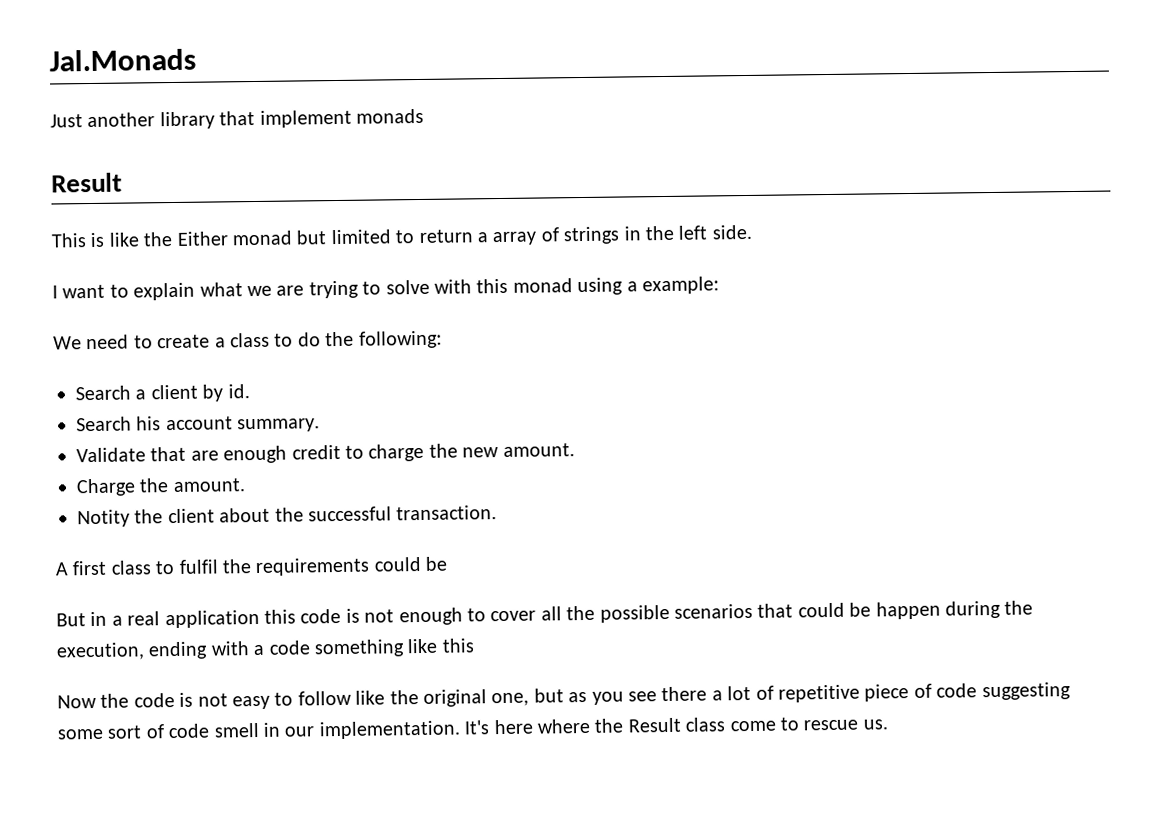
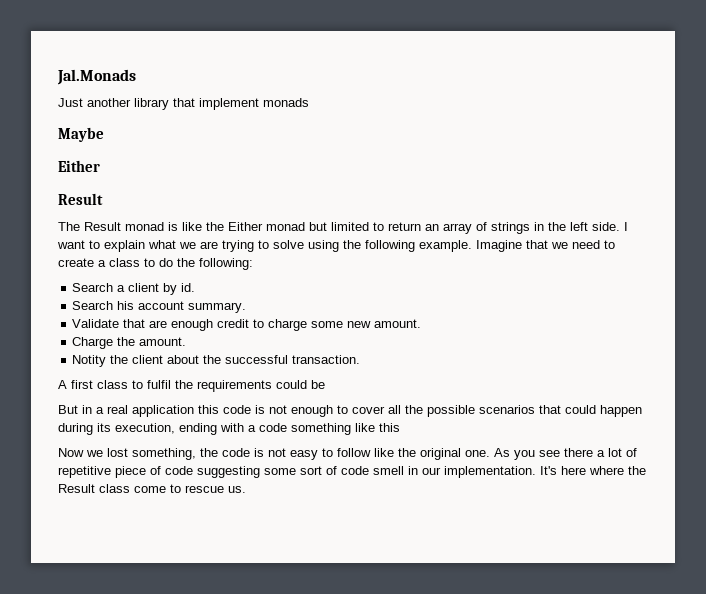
(424, 116) none -> [58,127,104,142] [58,160,100,172] // Maybe // Either
[51,233,87,248] This -> [58,222,164,231] The Result monad
[476,232,488,243] a -> [425,224,439,231] an
(752, 232) // -> (620, 226) none
[433,276,719,296] [53,336,82,350] with this monad using a example: // We -> [308,240,568,252] using the following example. Imagine that we
[428,443,458,458] the -> [311,321,344,328] some
[849,602,872,617] be -> (596, 409) none
[1004,600,1034,615] the -> [97,423,111,432] its
(97, 701) none -> [86,448,196,460] we lost something,
[491,688,588,707] one, but as -> [465,448,510,457] one. As

